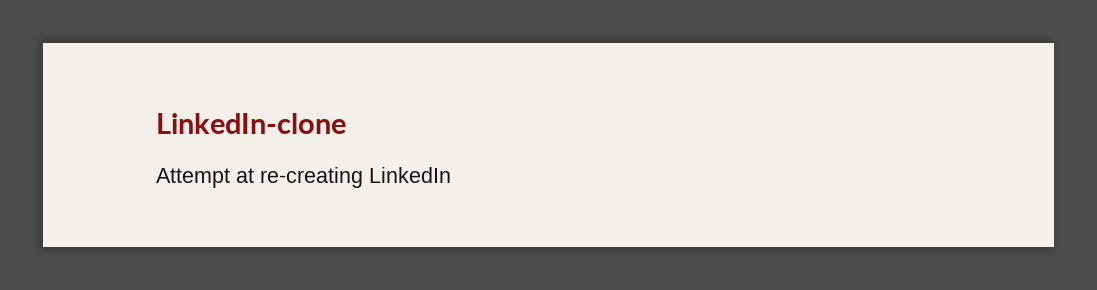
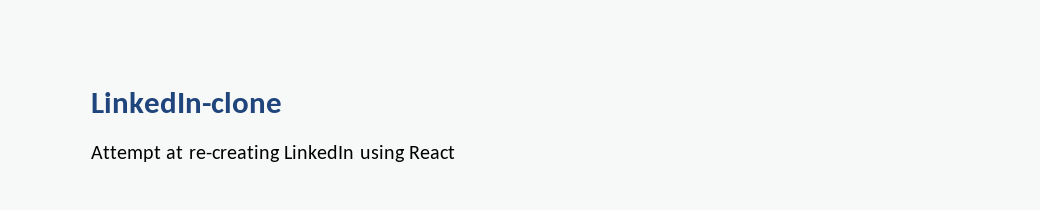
(451, 175) none -> [359,145,455,162] using React

